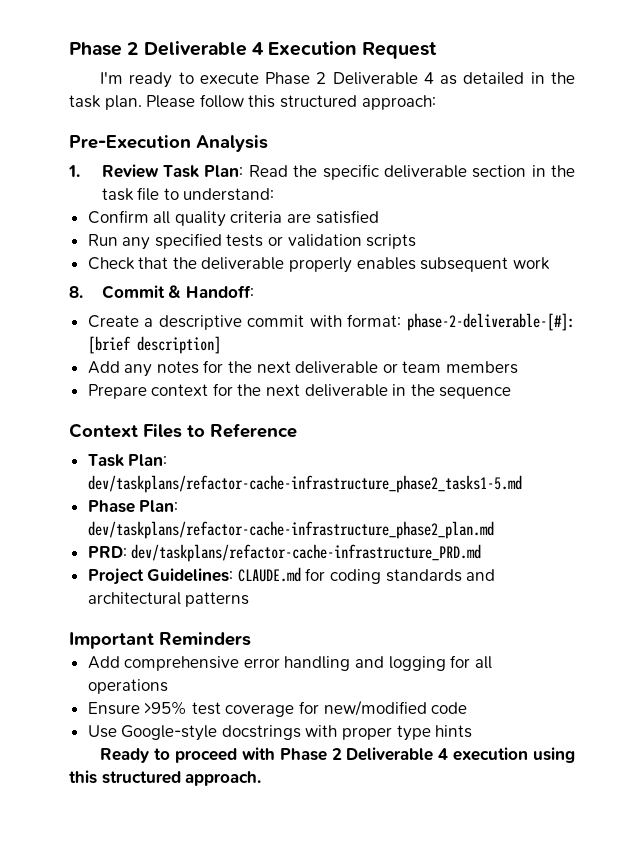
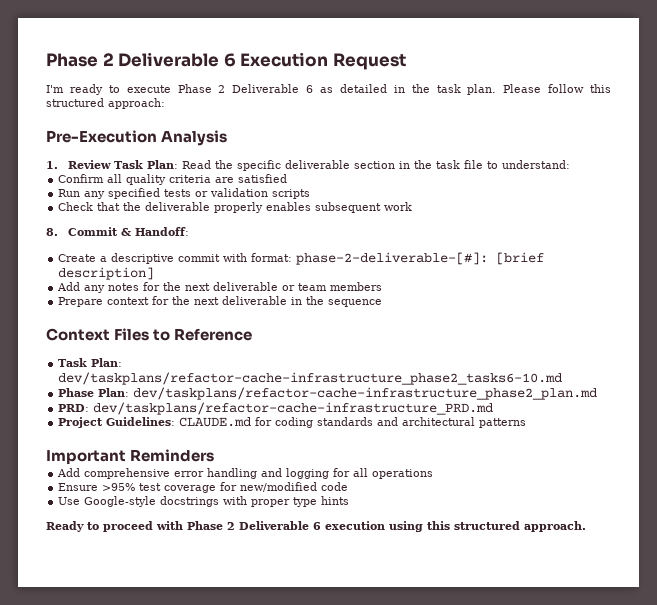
[69,41,264,56] Phase 2 Deliverable 4 -> [46,52,236,67] Phase 2 Deliverable 6
[423,72,434,84] 4 -> [306,85,314,93] 6
[87,475,522,493] dev/taskplans/refactor-cache-infrastructure_phase2_tasks1-5.md -> [58,372,563,385] dev/taskplans/refactor-cache-infrastructure_phase2_tasks6-10.md
[438,748,449,760] 4 -> [313,522,321,530] 6

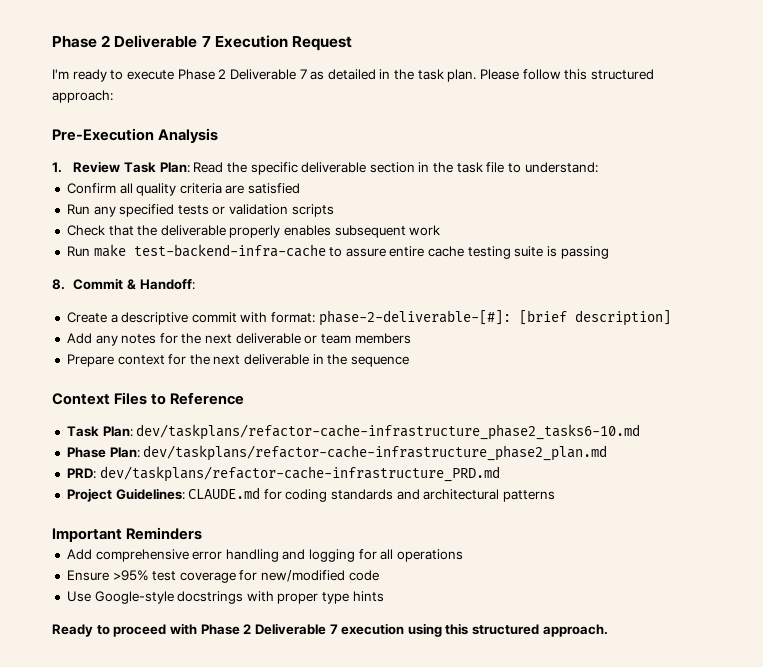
[46,52,236,67] Phase 2 Deliverable 6 -> [52,35,211,48] Phase 2 Deliverable 7
[306,85,314,93] 6 -> [299,69,307,79] 7
(413, 206) none -> [66,244,609,259] // Run make test-backend-infra-cache to assure entire cache testing suite is passing
[313,522,321,530] 6 -> [329,624,338,634] 7

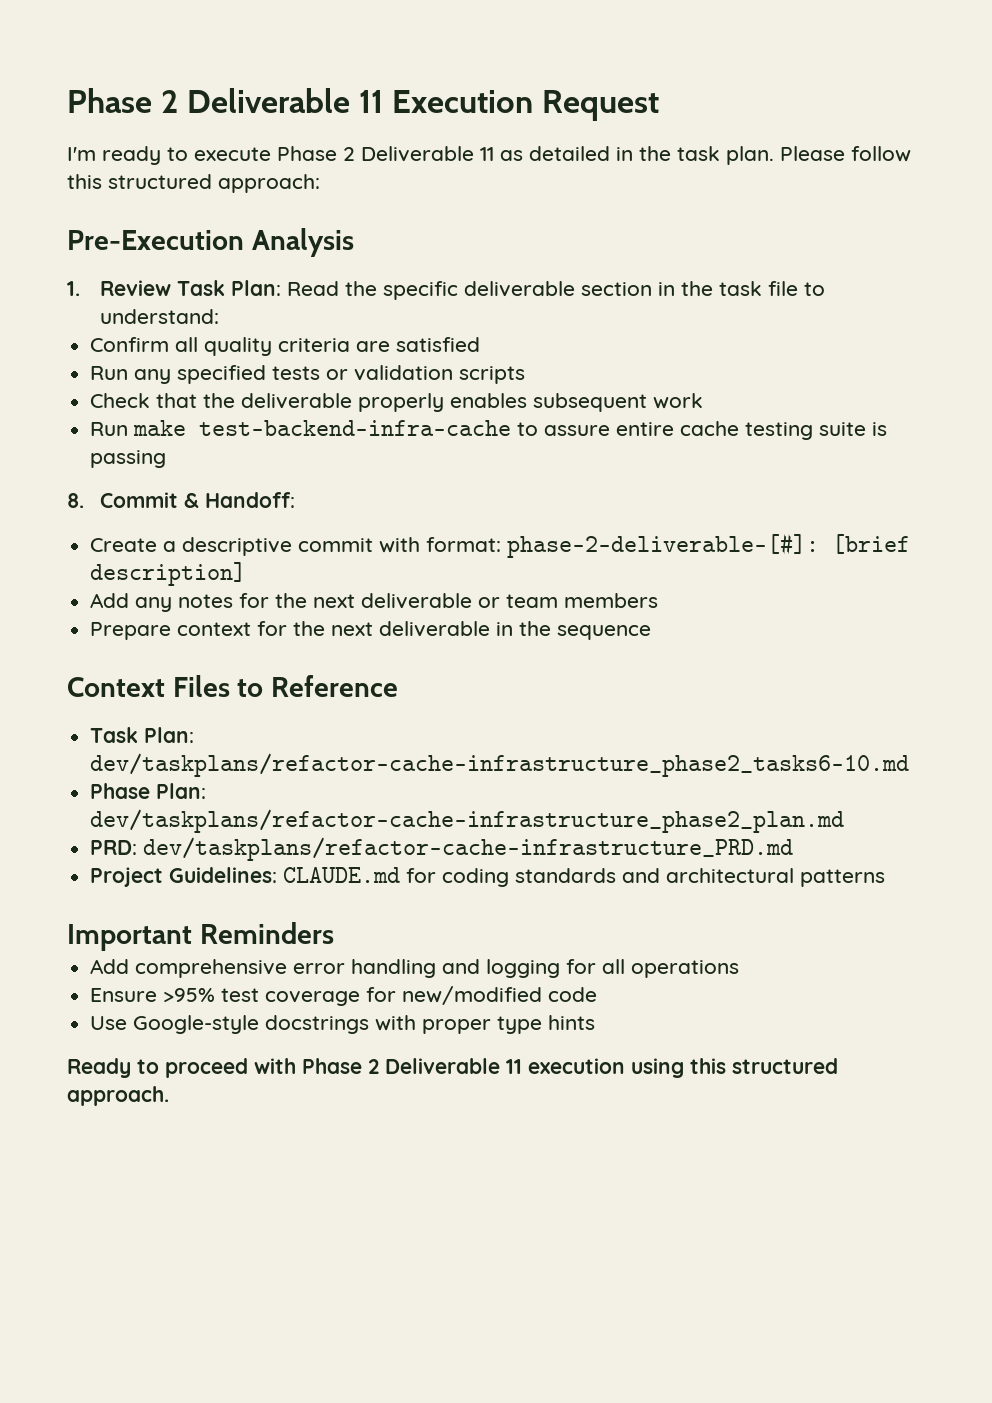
[52,35,211,48] Phase 2 Deliverable 7 -> [67,88,383,113] Phase 2 Deliverable 11
[299,69,307,79] 7 -> [480,147,494,161] 11
[329,624,338,634] 7 -> [506,1059,522,1074] 11

